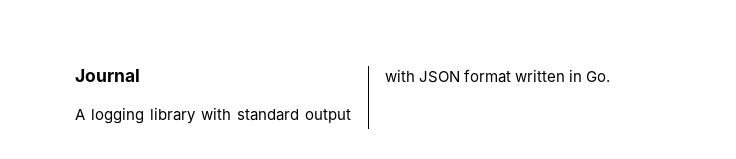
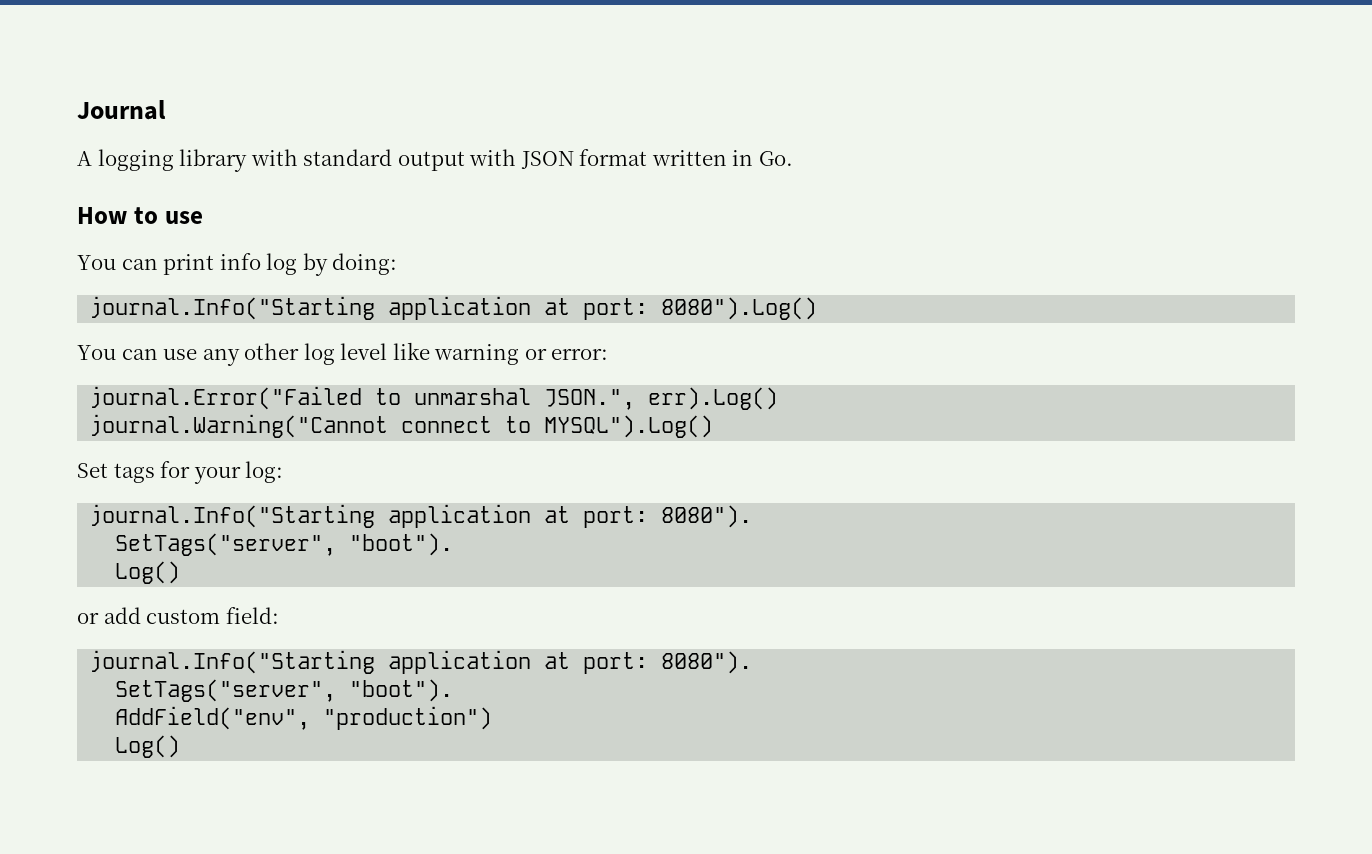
(611, 76) none -> [77,207,203,224] [77,253,398,276] [89,296,818,320] [77,342,609,366] [89,386,779,410] [89,414,714,438] [77,461,284,484] [89,504,753,528] [115,533,454,556] [115,561,181,584] [77,607,279,624] [89,650,753,674] [115,679,454,702] [115,706,493,730] [115,735,181,758] // How to use // You can print info log by doing: // journal.Info("Starting application at port: 8080").Log() // You can use any other log level like warning or error: // journal.Error("Failed to unmarshal JSON.", err).Log() // journal.Warning("Cannot connect to MYSQL").Log() // Set tags for your log: // journal.Info("Starting application at port: 8080"). // SetTags("server", "boot"). // Log() // or add custom field: // journal.Info("Starting application at port: 8080"). // SetTags("server", "boot"). // AddField("env", "production") // Log()

